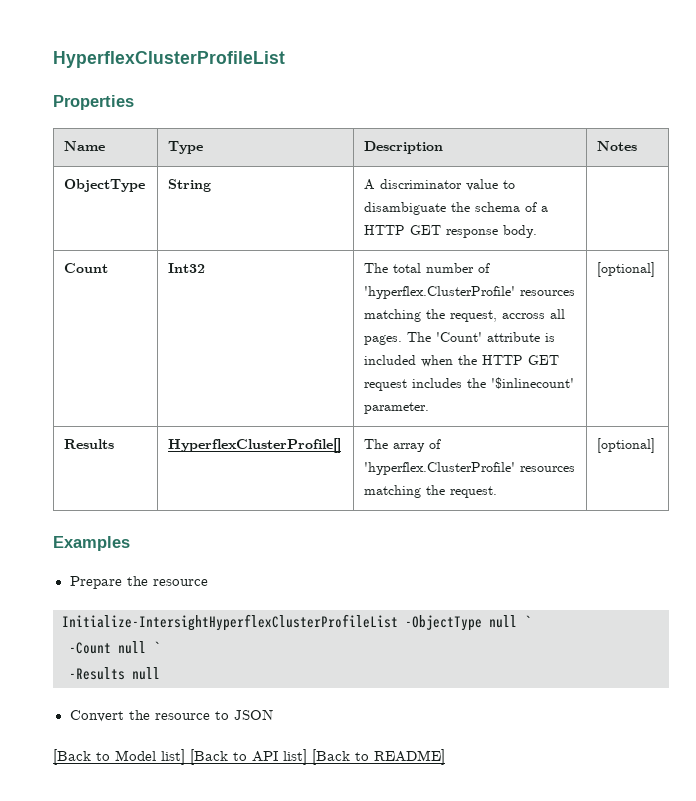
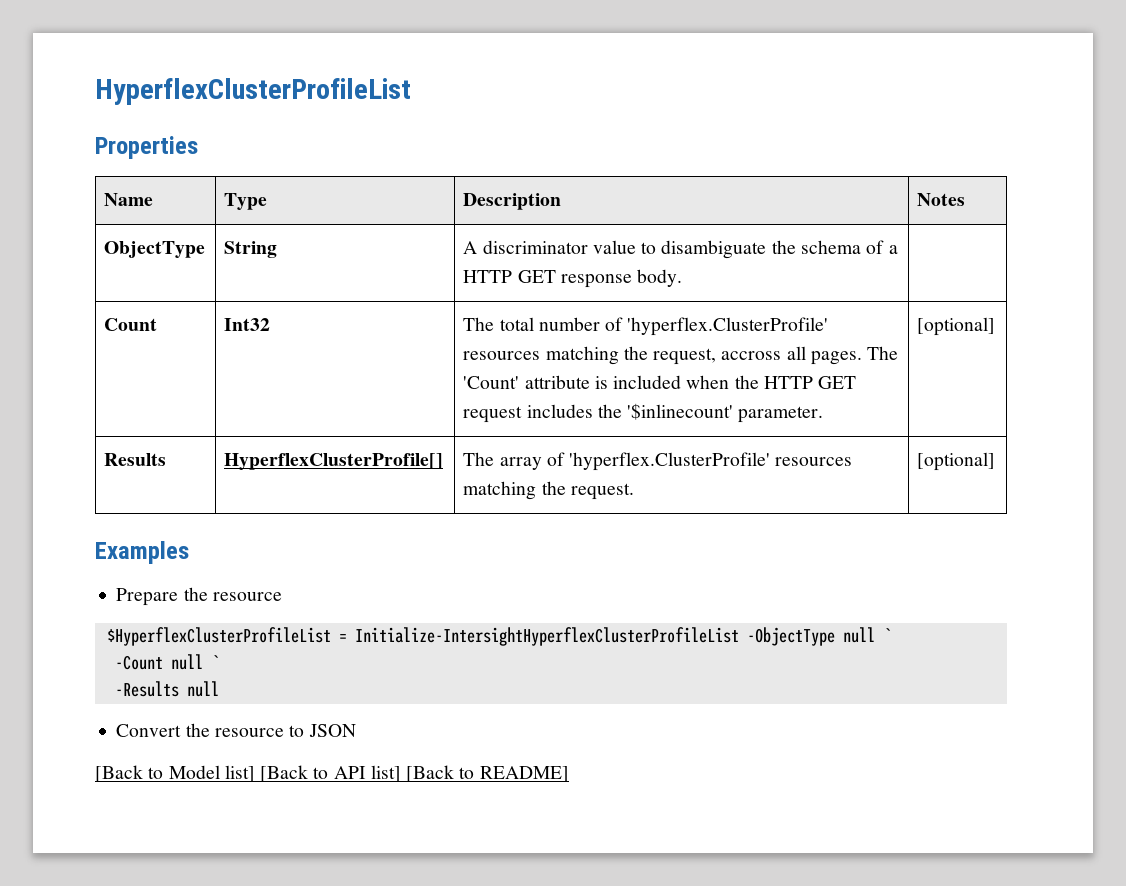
(208, 582) none -> [106,627,347,646] $HyperflexClusterProfileList =

